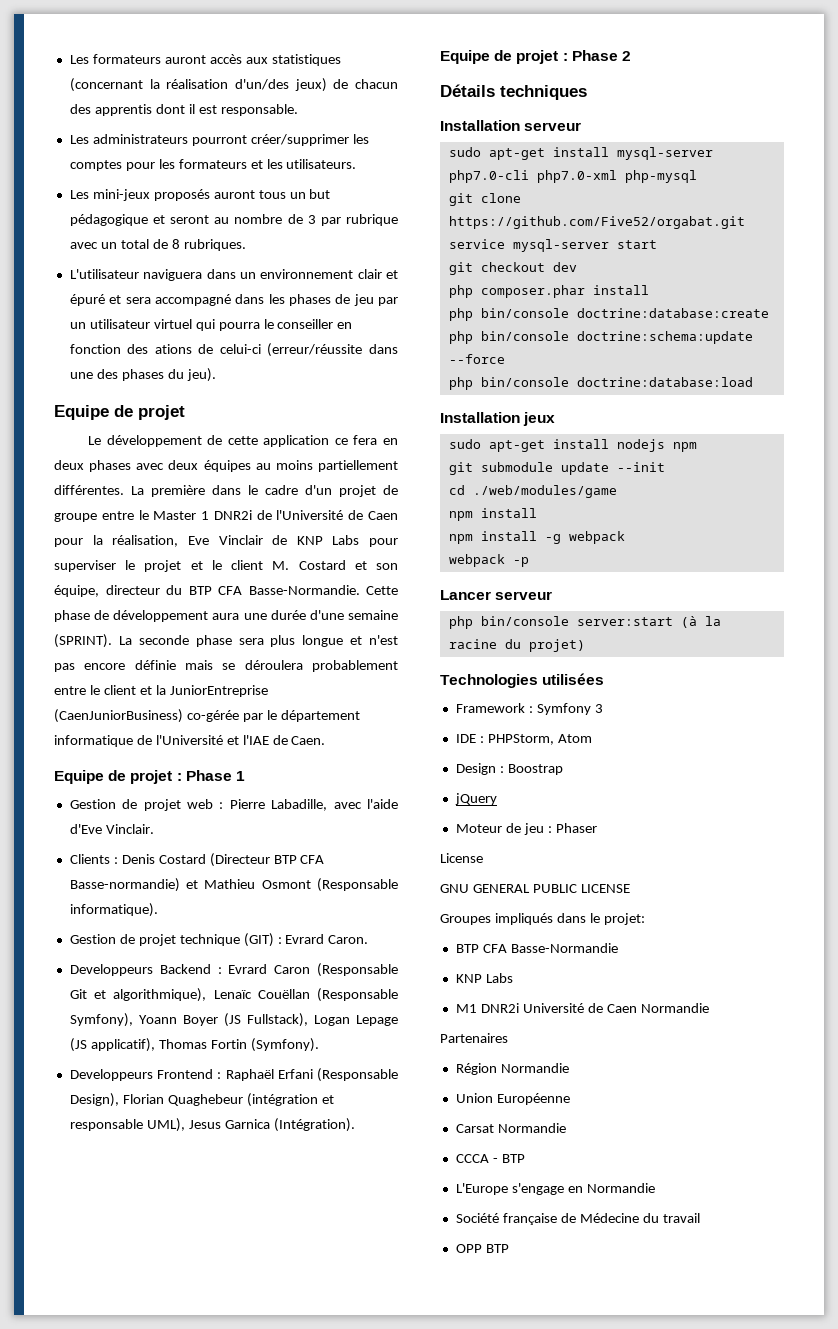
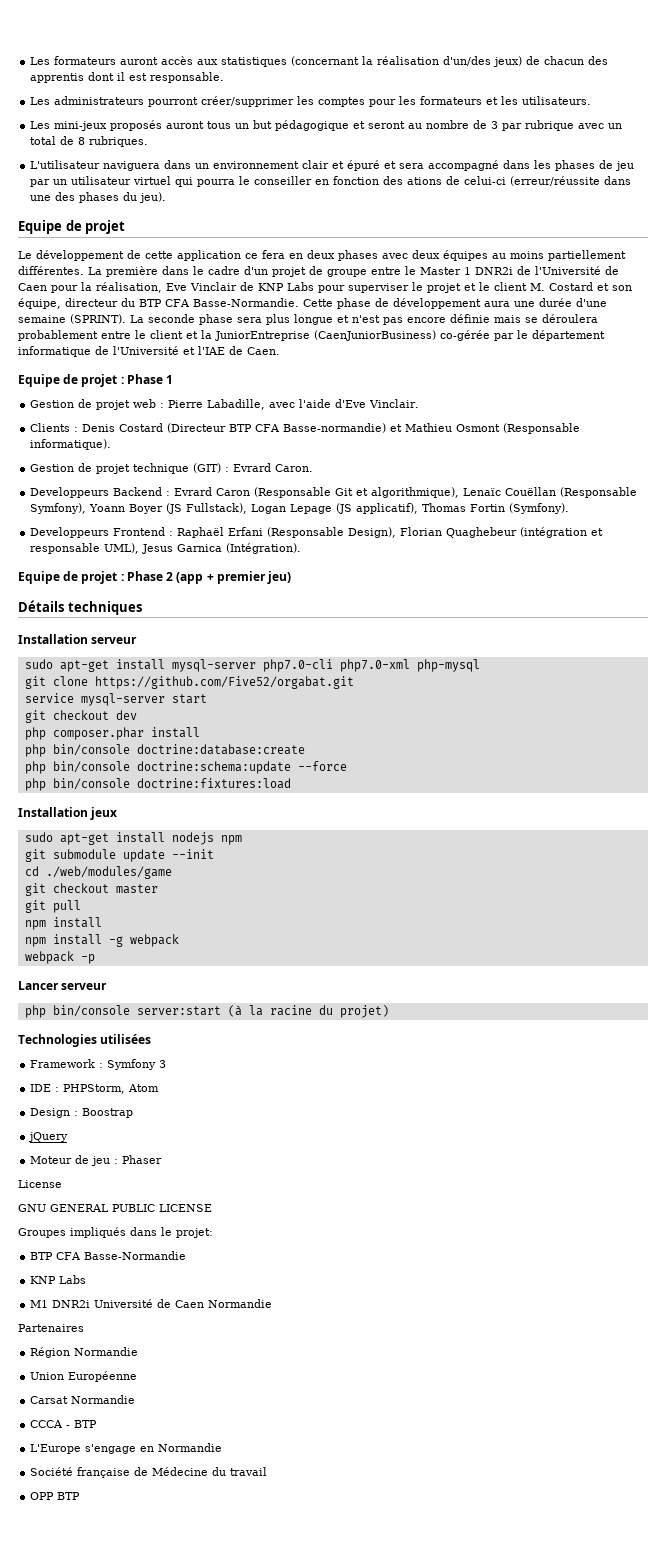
(631, 56) none -> [176,571,292,584] (app + premier jeu)
[576,377,753,387] doctrine:database:load -> [136,778,291,789] doctrine:fixtures:load
(617, 491) none -> [24,883,158,896] [24,900,81,913] // git checkout master // git pull

